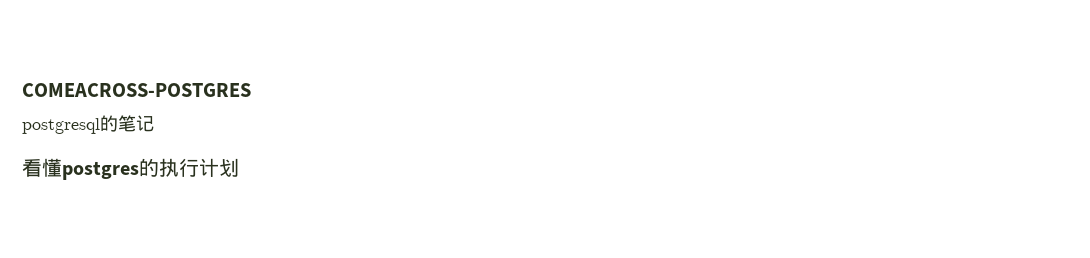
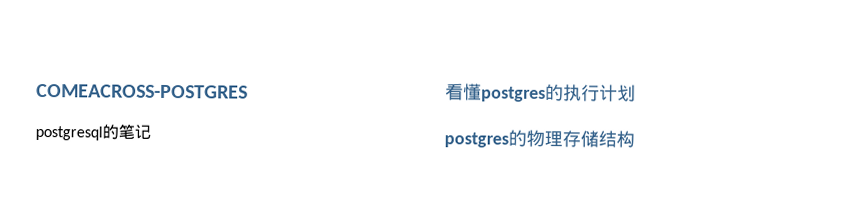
(239, 167) none -> [444,129,635,148] // postgres的物理存储结构

